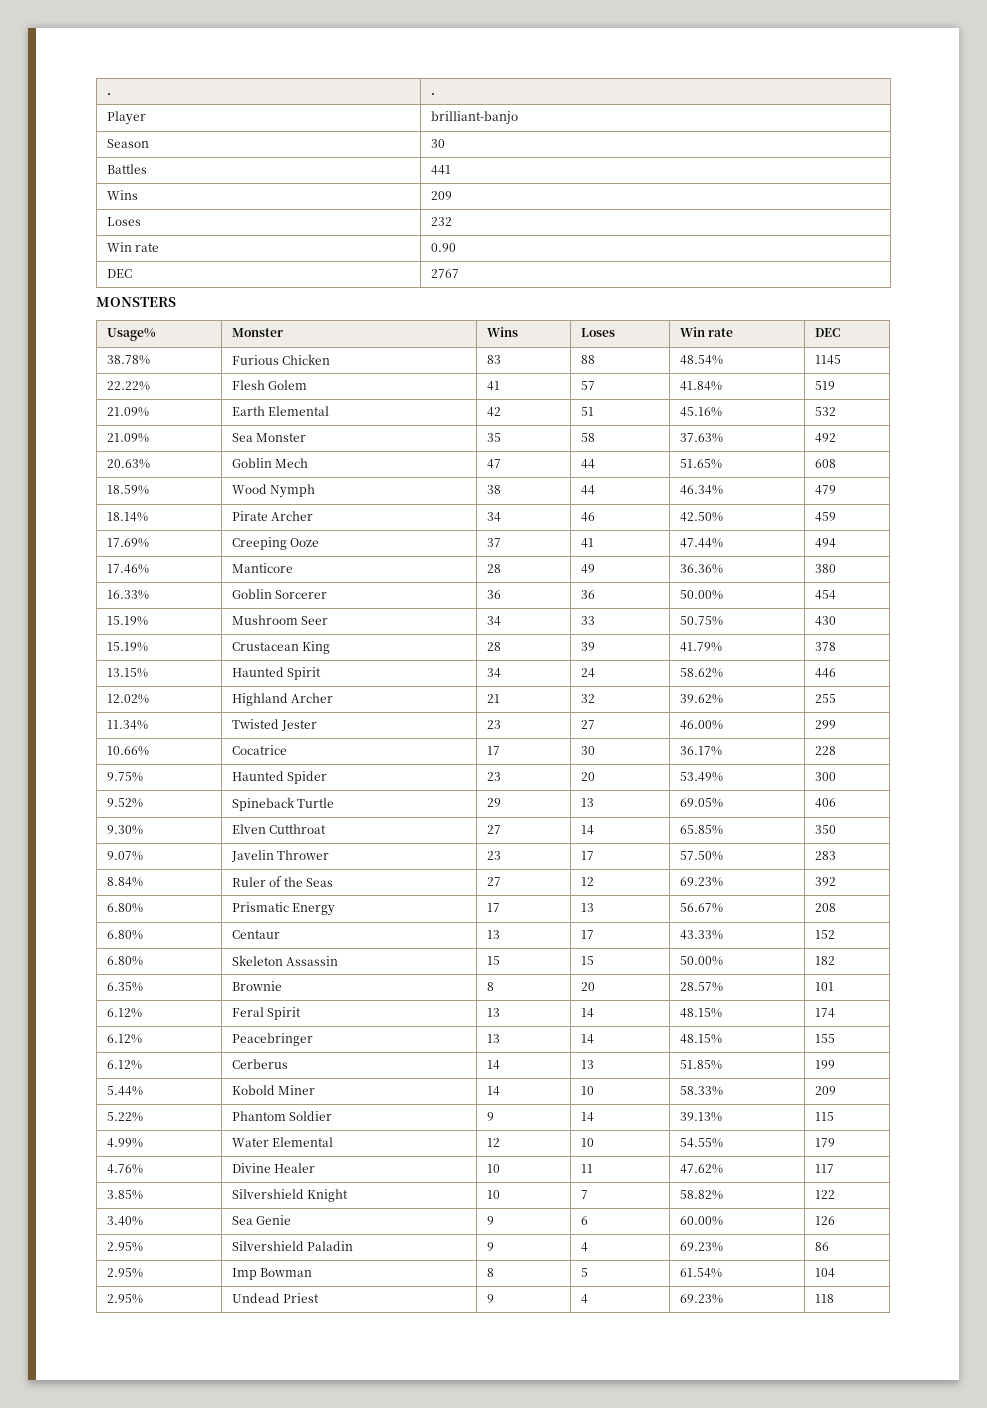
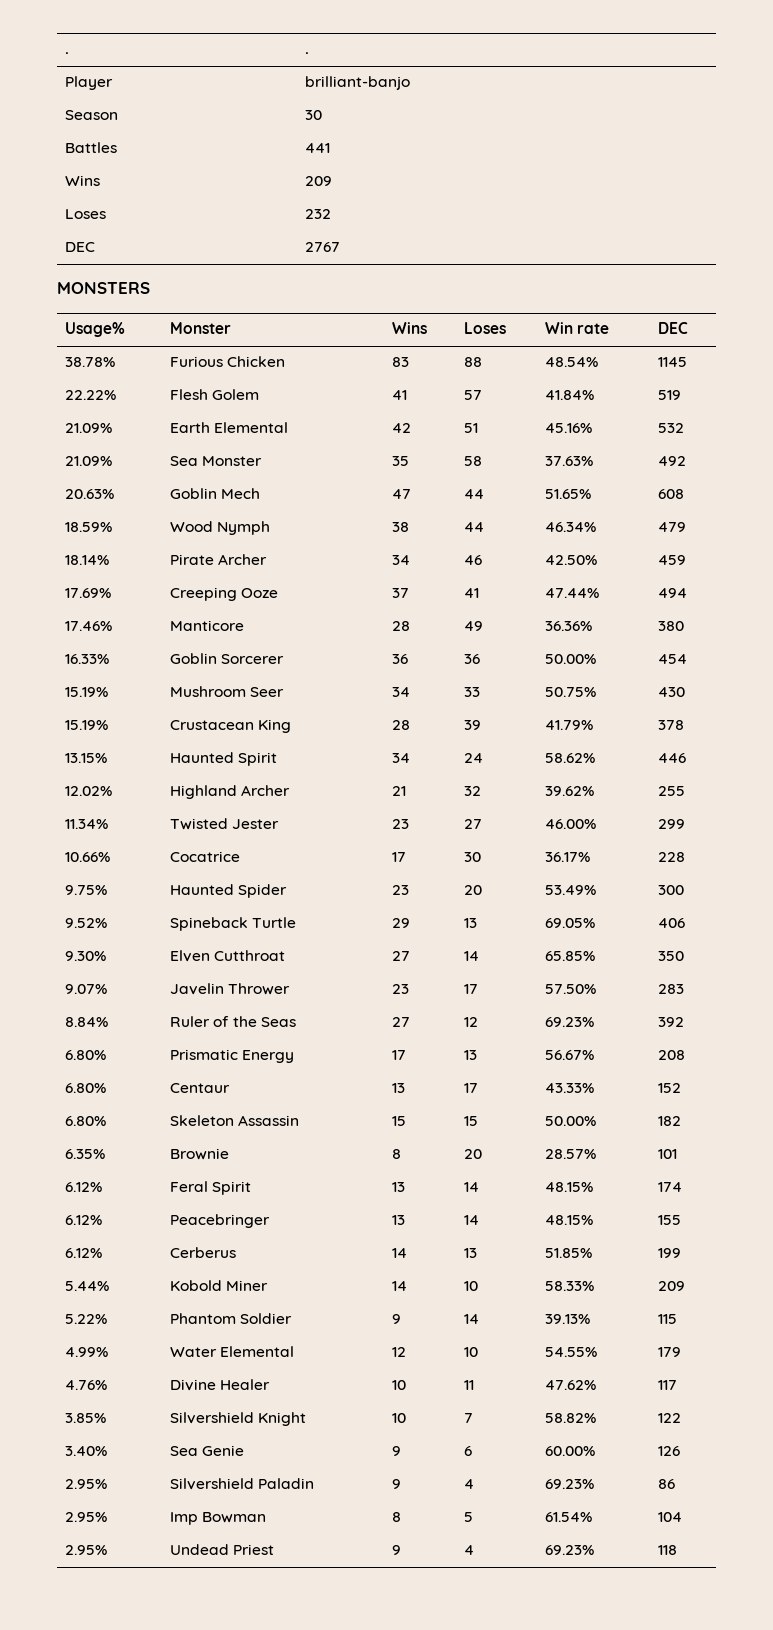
[106,242,159,252] [430,243,456,252] // Win rate | 0.90 -> (332, 214) none

